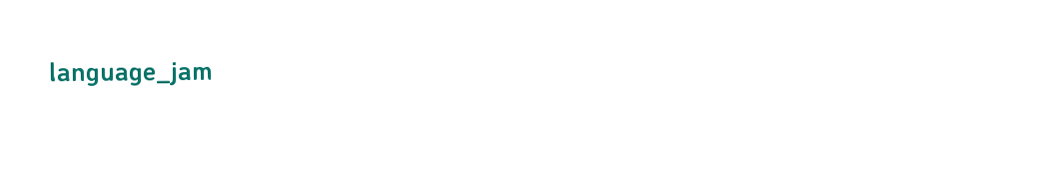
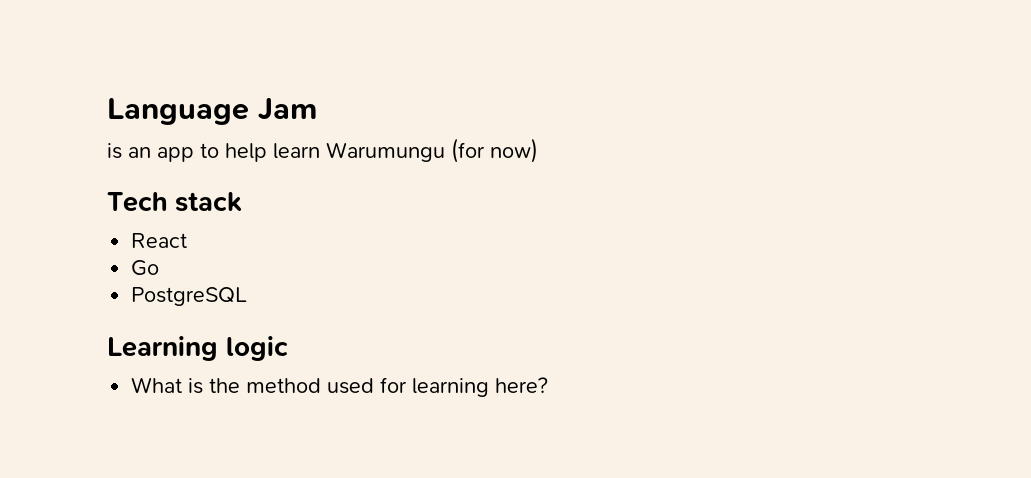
[48,60,213,87] language_jam -> [107,98,317,125] [107,138,538,163] [107,192,242,212] [131,233,188,248] [131,260,160,276] [131,287,248,306] [107,336,288,361] [131,377,549,397] Language Jam // is an app to help learn Warumungu (for now) // Tech stack // React // Go // PostgreSQL // Learning logic // What is the method used for learning here?

